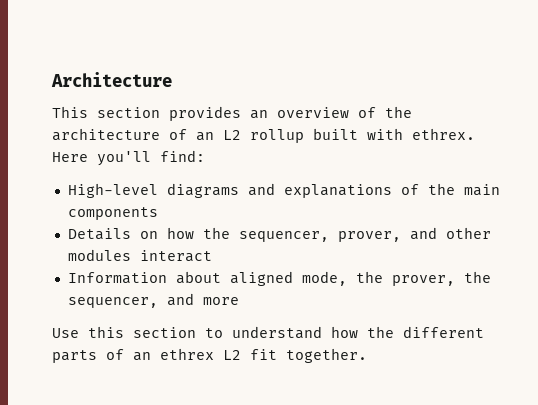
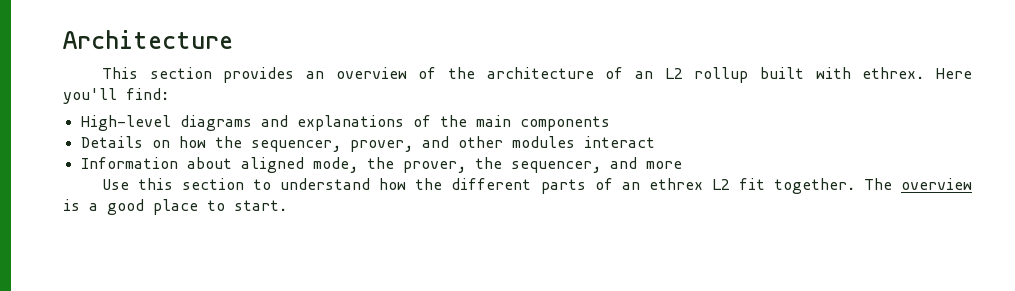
(367, 355) none -> [863,178,972,190] [63,199,287,215] The overview is a good place to start.

